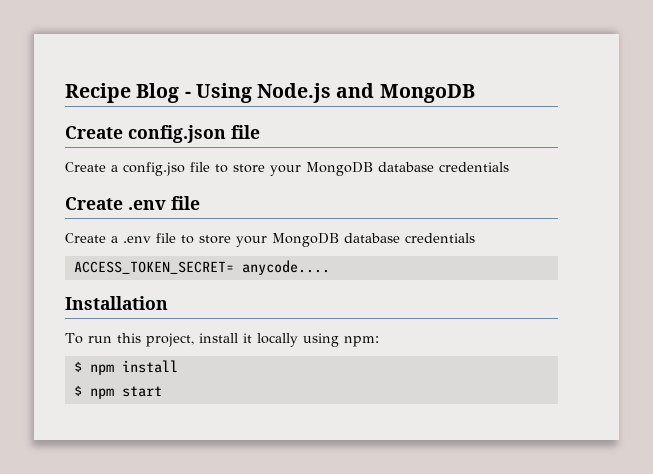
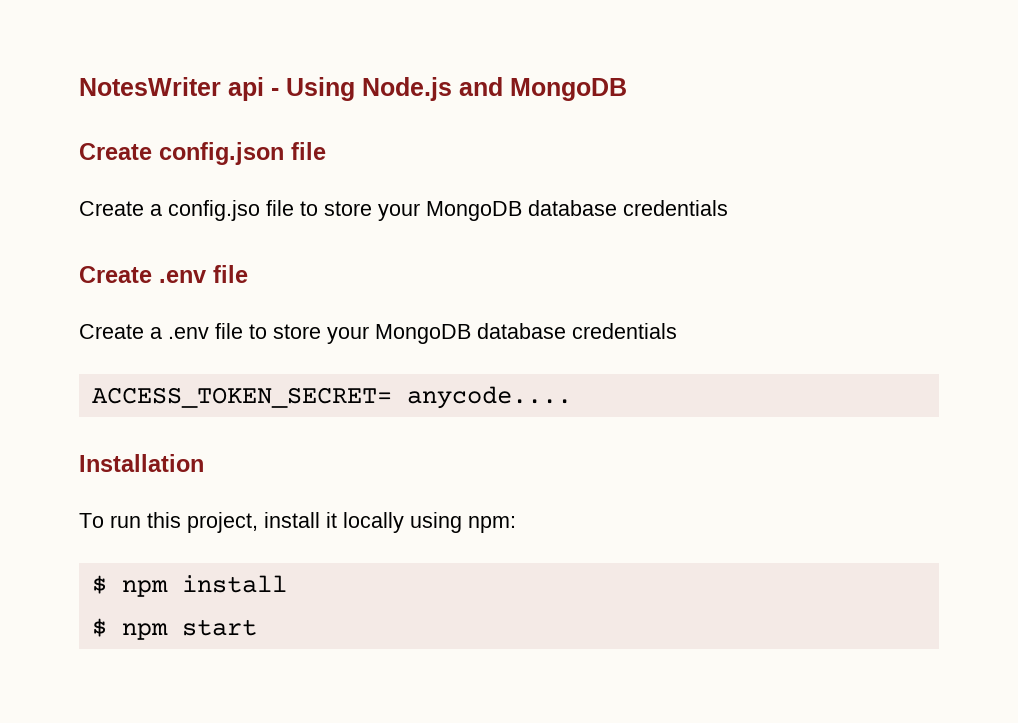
[65,83,180,103] Recipe Blog -> [79,77,264,101] NotesWriter api

